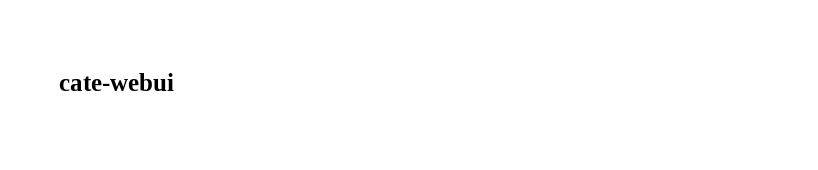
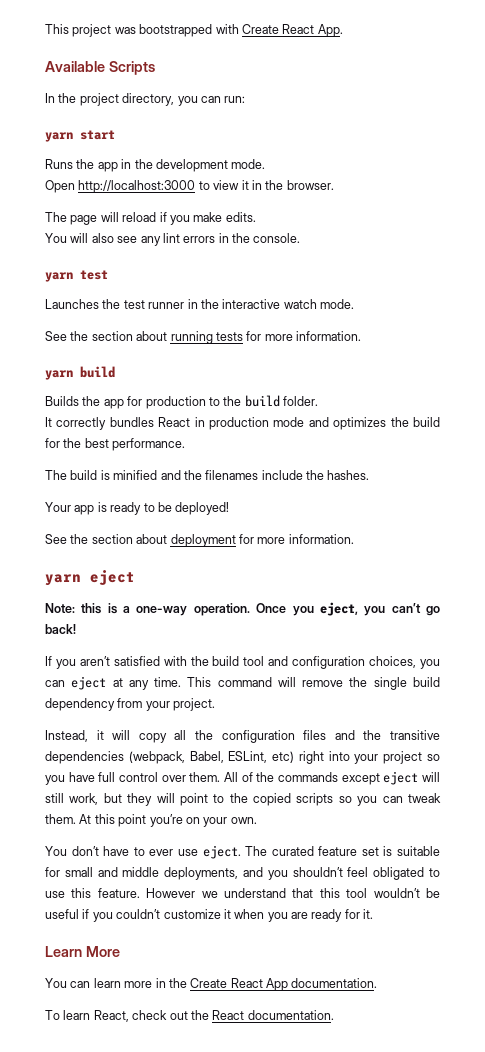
[59,73,174,91] cate-webui -> [45,24,343,37] [45,61,155,75] [45,93,246,106] [45,130,115,142] [45,159,266,172] [45,180,334,193] [45,212,256,225] [45,233,301,246] [45,270,108,282] [45,299,354,309] [45,331,361,344] [45,366,115,380] [45,395,318,409] [45,417,440,430] [45,438,186,451] [45,470,370,480] [45,502,230,515] [45,534,354,547] [45,570,135,586] [45,602,441,616] [45,624,76,634] [45,656,440,669] [45,676,440,690] [45,698,216,711] [45,730,441,743] [45,751,440,764] [45,771,441,785] [45,793,441,806] [45,814,257,827] [45,845,440,859] [45,867,441,880] [45,888,440,898] [45,909,374,922] [45,946,120,957] [45,978,378,991] [45,1010,334,1022] This project was bootstrapped with Create React App. // Available Scripts // In the project directory, you can run: // yarn start // Runs the app in the development mode. // Open http://localhost:3000 to view it in the browser. // The page will reload if you make edits. // You will also see any lint errors in the console. // yarn test // Launches the test runner in the interactive watch mode. // See the section about running tests for more information. // yarn build // Builds the app for production to the build folder. // It correctly bundles React in production mode and optimizes the build for the best performance. // The build is minified and the filenames include the hashes. // Your app is ready to be deployed! // See the section about deployment for more information. // yarn eject // Note: this is a one-way operation. Once you eject, you can’t go back! // If you aren’t satisfied with the build tool and configuration choices, you can eject at any time. This command will remove the single build dependency from your project. // Instead, it will copy all the configuration files and the transitive dependencies (webpack, Babel, ESLint, etc) right into your project so you have full control over them. All of the commands except eject will still work, but they will point to the copied scripts so you can tweak them. At this point you’re on your own. // You don’t have to ever use eject. The curated feature set is suitable for small and middle deployments, and you shouldn’t feel obligated to use this feature. However we understand that this tool wouldn’t be useful if you couldn’t customize it when you are ready for it. // Learn More // You can learn more in the Create React App documentation. // To learn React, check out the React documentation.

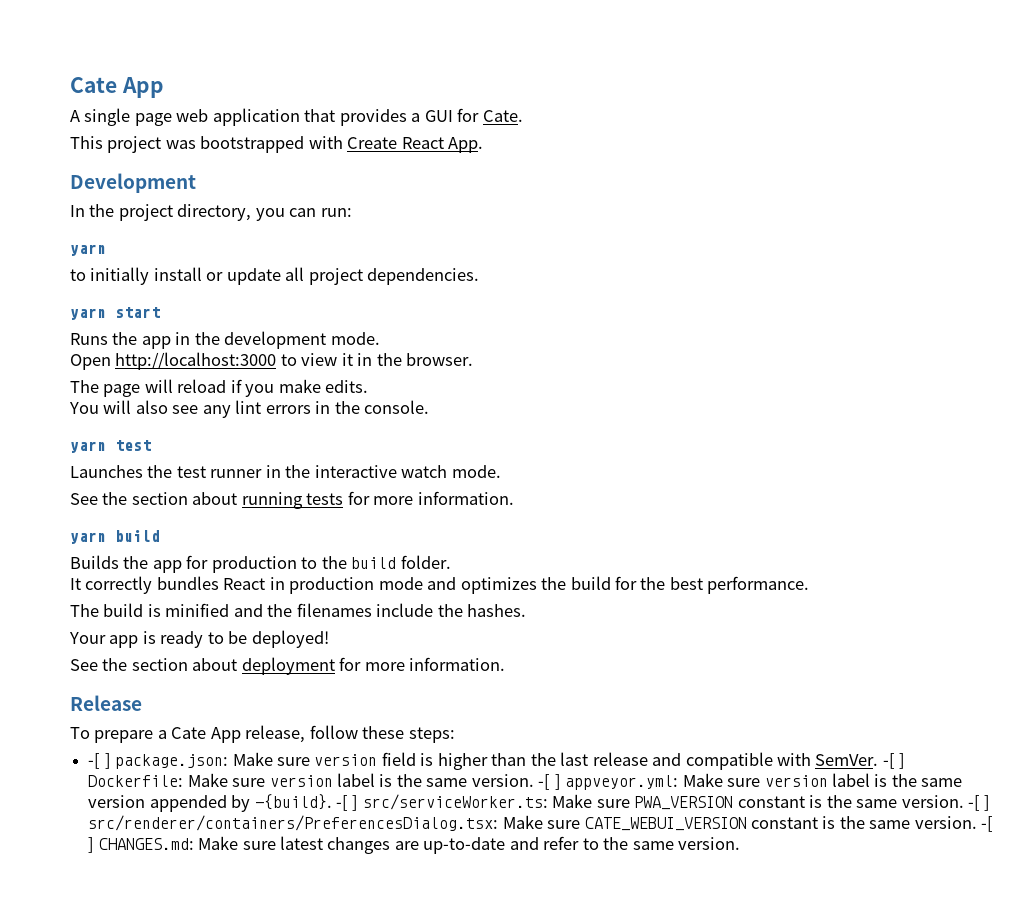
(45, 29) none -> [70,77,164,98] [70,108,523,126] Cate App // A single page web application that provides a GUI for Cate. //
[45,61,155,75] Available Scripts -> [70,173,196,193] Development
(73, 137) none -> [70,267,480,285] [70,308,106,320] // to initially install or update all project dependencies. // yarn
[45,570,135,586] [45,602,441,616] [45,624,76,634] [45,656,440,669] [45,676,440,690] [45,698,216,711] [45,730,441,743] [45,751,440,764] [45,771,441,785] [45,793,441,806] [45,814,257,827] [45,845,440,859] [45,867,441,880] [45,888,440,898] [45,909,374,922] [45,946,120,957] [45,978,378,991] [45,1010,334,1022] yarn eject // Note: this is a one-way operation. Once you eject, you can’t go back! // If you aren’t satisfied with the build tool and configuration choices, you can eject at any time. This command will remove the single build dependency from your project. // Instead, it will copy all the configuration files and the transitive dependencies (webpack, Babel, ESLint, etc) right into your project so you have full control over them. All of the commands except eject will still work, but they will point to the copied scripts so you can tweak them. At this point you’re on your own. // You don’t have to ever use eject. The curated feature set is suitable for small and middle deployments, and you shouldn’t feel obligated to use this feature. However we understand that this tool wouldn’t be useful if you couldn’t customize it when you are ready for it. // Learn More // You can learn more in the Create React App documentation. // To learn React, check out the React documentation. -> [70,695,142,711] [70,725,455,743] [88,752,906,770] [88,773,963,790] [88,794,991,812] [88,815,994,832] [88,836,741,854] Release // To prepare a Cate App release, follow these steps: // -[ ] package.json: Make sure version field is higher than the last release and compatible with SemVer. -[ ] Dockerfile: Make sure version label is the same version. -[ ] appveyor.yml: Make sure version label is the same version appended by -{build}. -[ ] src/serviceWorker.ts: Make sure PWA_VERSION constant is the same version. -[ ] src/renderer/containers/PreferencesDialog.tsx: Make sure CATE_WEBUI_VERSION constant is the same version. -[ ] CHANGES.md: Make sure latest changes are up-to-date and refer to the same version.

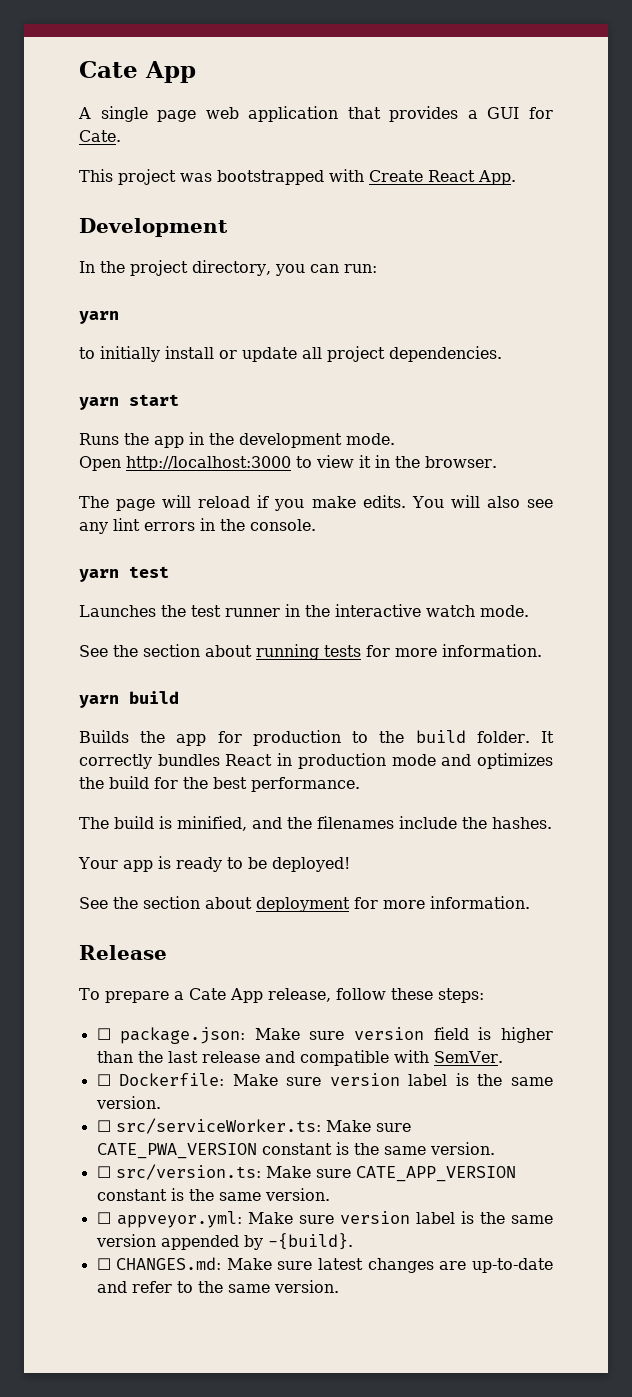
(369, 386) // -> (406, 501) none
(451, 562) // -> (530, 737) none
[165,603,230,617] minified -> [177,816,247,831] minified,
[88,753,111,769] -[ ] -> [96,1028,111,1040] ☐
[882,753,906,769] -[ ] -> [96,1074,111,1086] // ☐
[538,774,561,790] -[ ] -> [96,1118,411,1134] [96,1142,495,1159] [96,1164,516,1182] [96,1188,330,1201] [96,1212,111,1224] // ☐ src/serviceWorker.ts: Make sure CATE_PWA_VERSION constant is the same version. // ☐ src/version.ts: Make sure CATE_APP_VERSION constant is the same version. // ☐
[335,794,991,811] [88,815,994,832] [88,837,95,853] -[ ] src/serviceWorker.ts: Make sure PWA_VERSION constant is the same version. -[ ] src/renderer/containers/PreferencesDialog.tsx: Make sure CATE_WEBUI_VERSION constant is the same version. -[ ] -> [96,1258,111,1270] // ☐

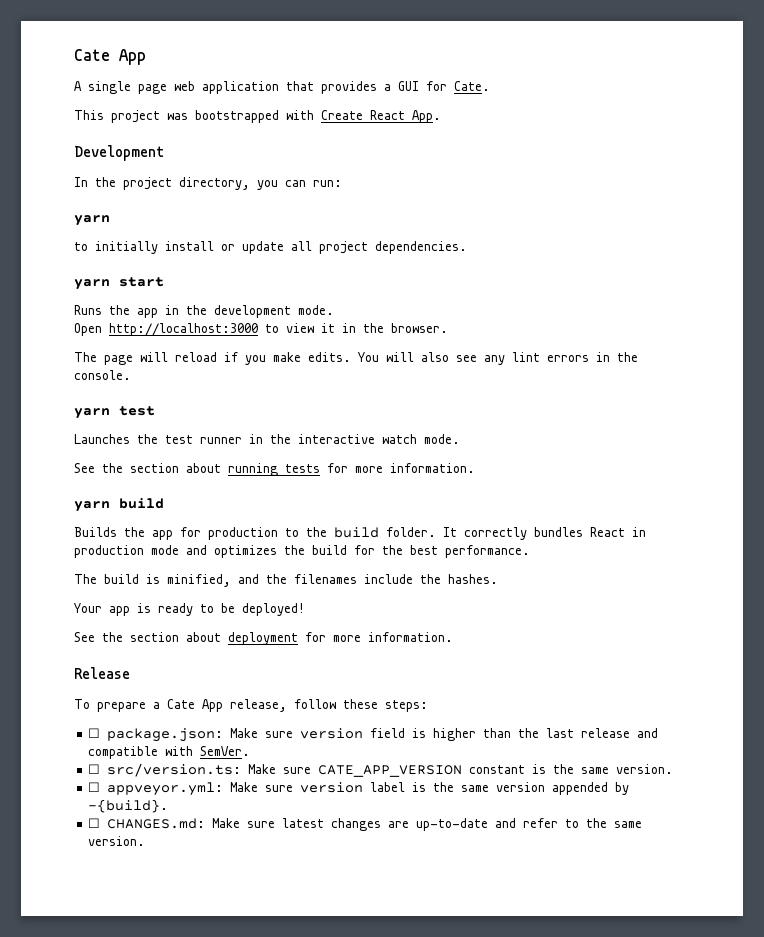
[96,1073,553,1086] [95,1096,161,1109] [96,1118,411,1134] [96,1142,495,1159] // ☐ Dockerfile: Make sure version label is the same version. // ☐ src/serviceWorker.ts: Make sure CATE_PWA_VERSION constant is the same version. -> (251, 751) none

